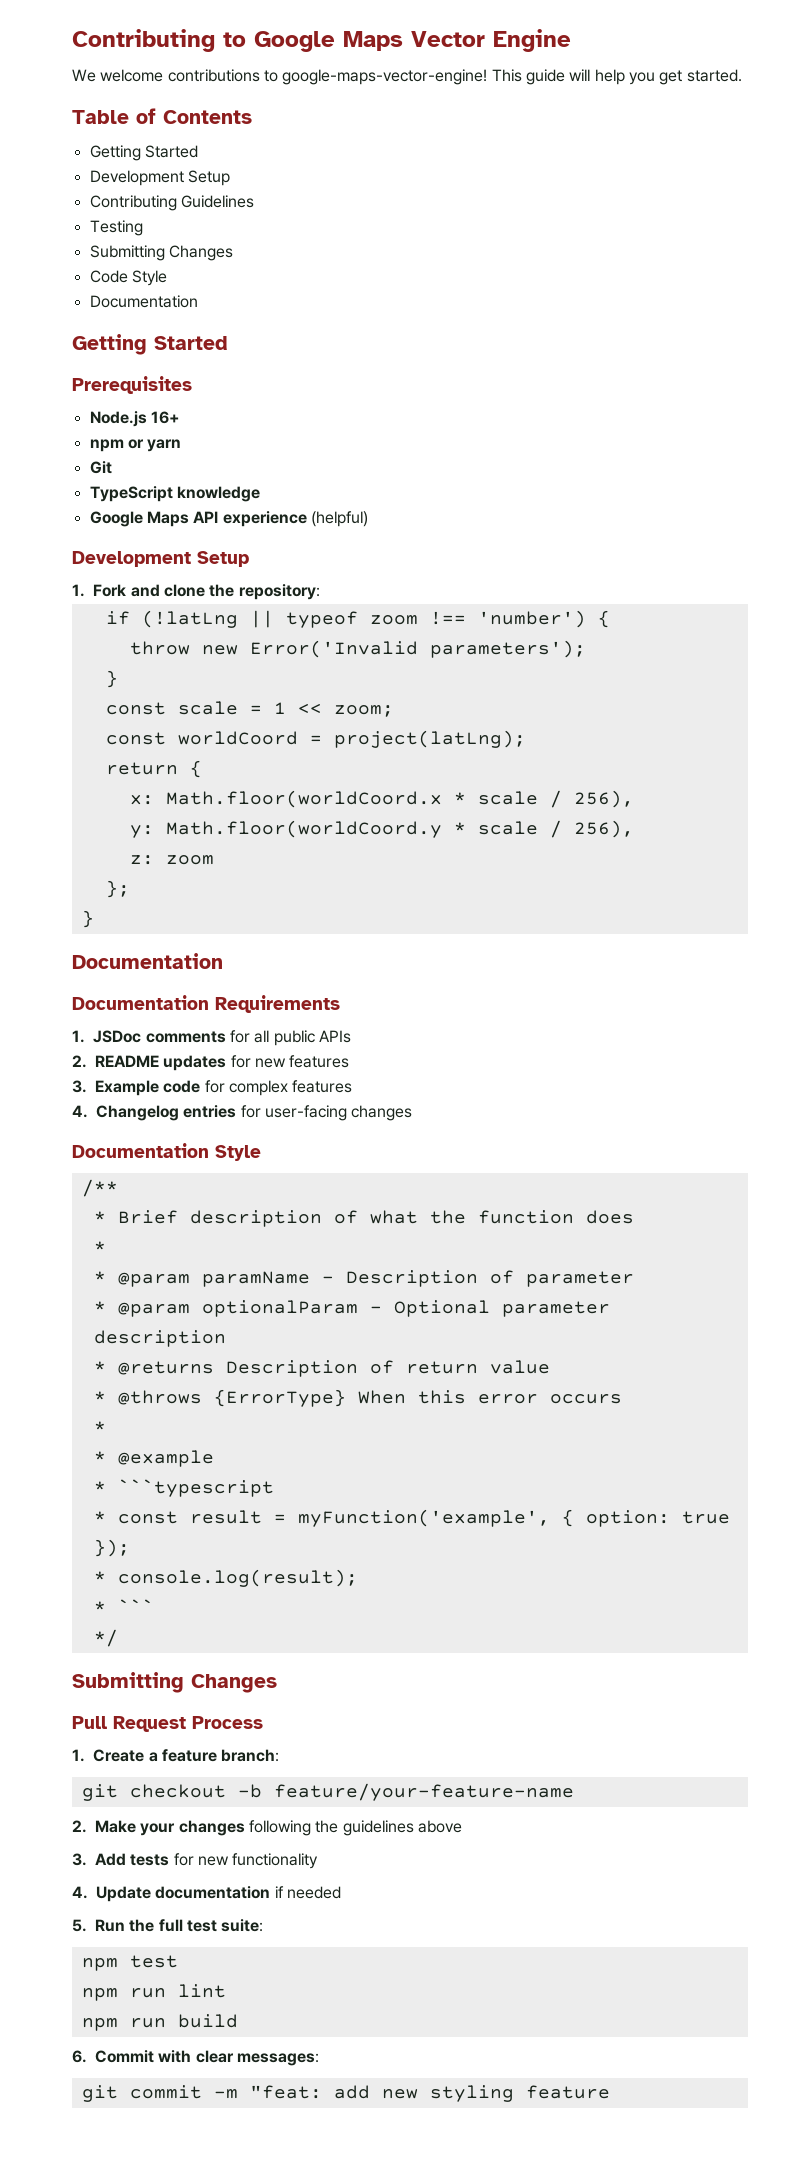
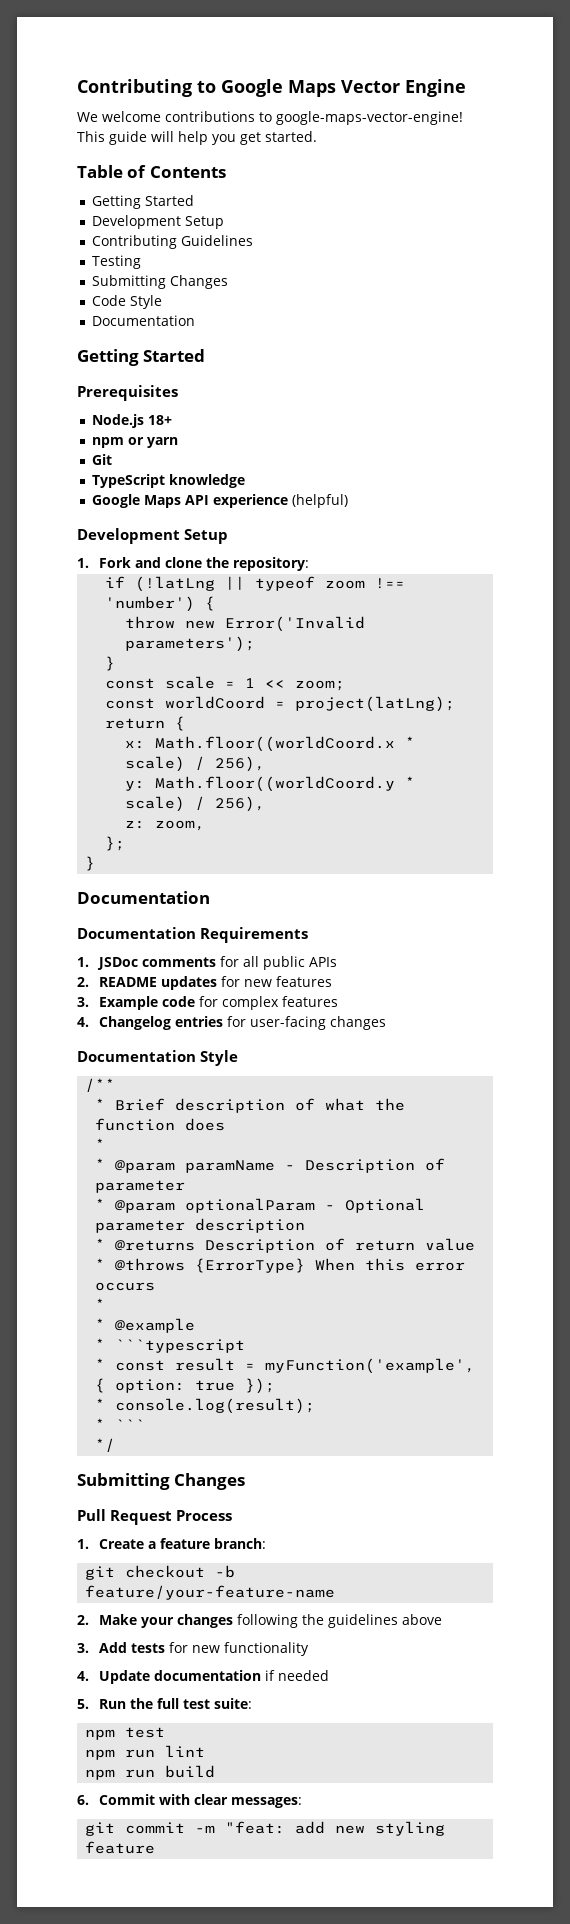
[150,411,179,424] 16+ -> [148,415,173,425] 18+
[165,790,538,808] Math.floor(worldCoord.x * scale -> [155,736,416,752] [125,756,186,772] Math.floor((worldCoord.x * scale)
[165,820,538,838] Math.floor(worldCoord.y * scale -> [155,776,416,792] [125,796,186,812] Math.floor((worldCoord.y * scale)
[165,855,214,865] zoom -> [155,820,206,831] zoom,

